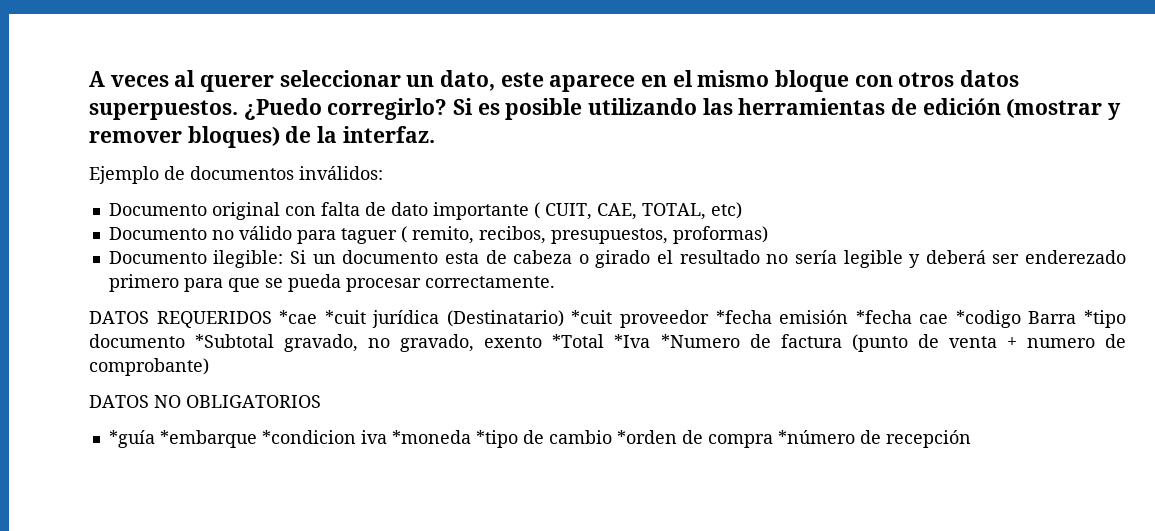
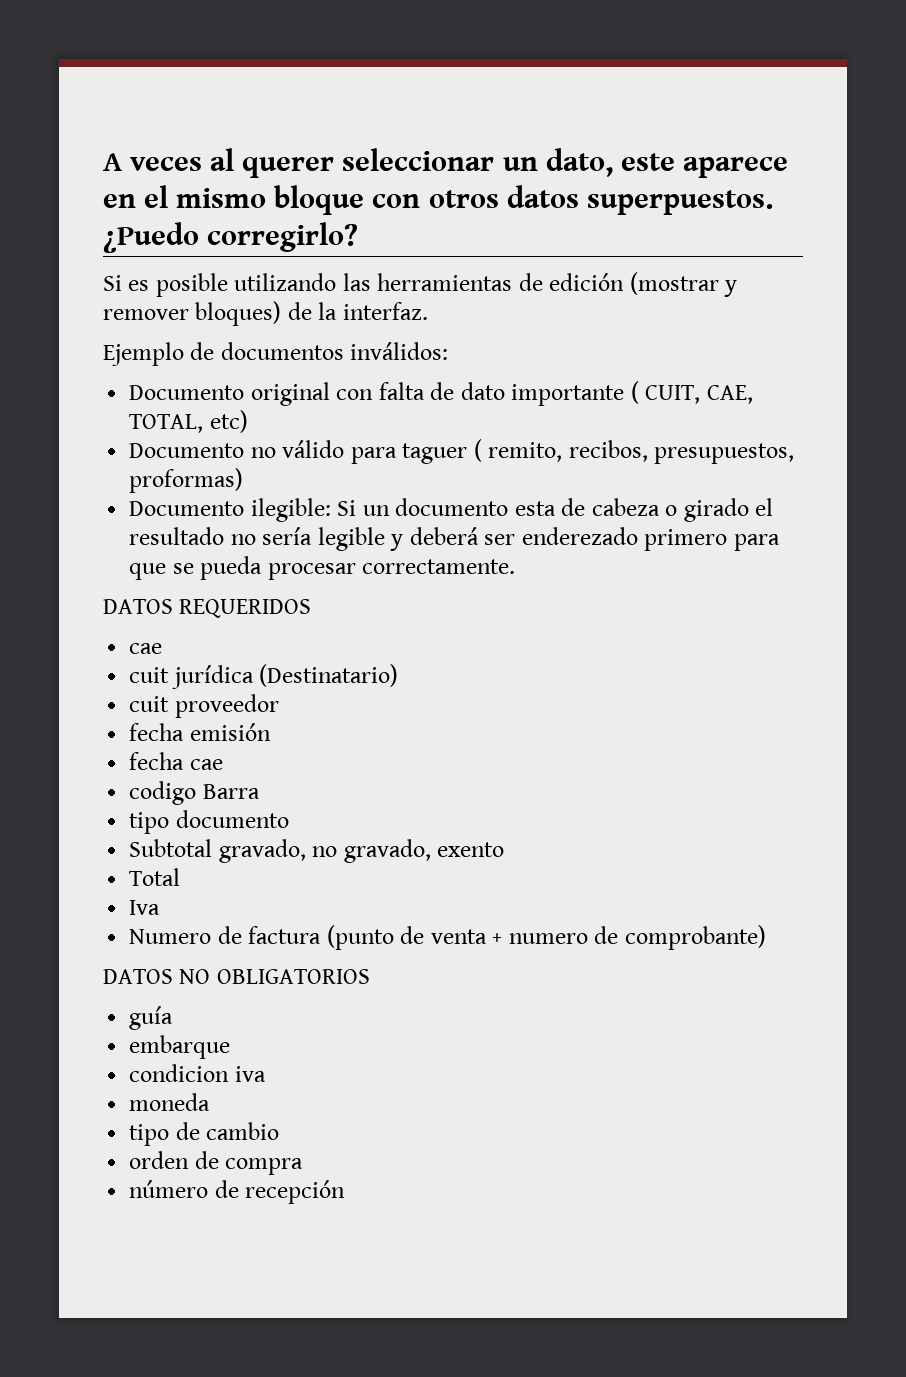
(448, 109) none -> (359, 237) //
[279,310,366,324] *cae *cuit -> [129,643,163,654] [129,667,170,683] // cae // cuit
[571,310,613,324] *cuit -> [129,696,170,712] // cuit
[715,310,772,324] *fecha -> [129,723,185,741] // fecha
[855,310,1021,328] *fecha cae *codigo -> [129,752,223,770] [129,781,197,805] // fecha cae // codigo
[1083,310,1126,328] [89,334,275,348] *tipo documento *Subtotal -> [129,810,289,834] [129,839,213,857] // tipo documento // Subtotal
[552,334,740,348] *Total *Iva *Numero -> [129,868,181,886] [129,900,161,915] [129,929,212,944] // Total // Iva // Numero
[108,430,356,448] *guía *embarque *condicion -> [129,1006,174,1030] [129,1035,231,1059] [129,1064,230,1082] guía // embarque // condicion
[391,430,518,448] *moneda *tipo -> [129,1093,211,1111] [129,1124,170,1146] // moneda // tipo
[616,430,677,444] *orden -> [129,1151,190,1169] // orden
[777,430,855,444] *número -> [129,1180,209,1198] // número

